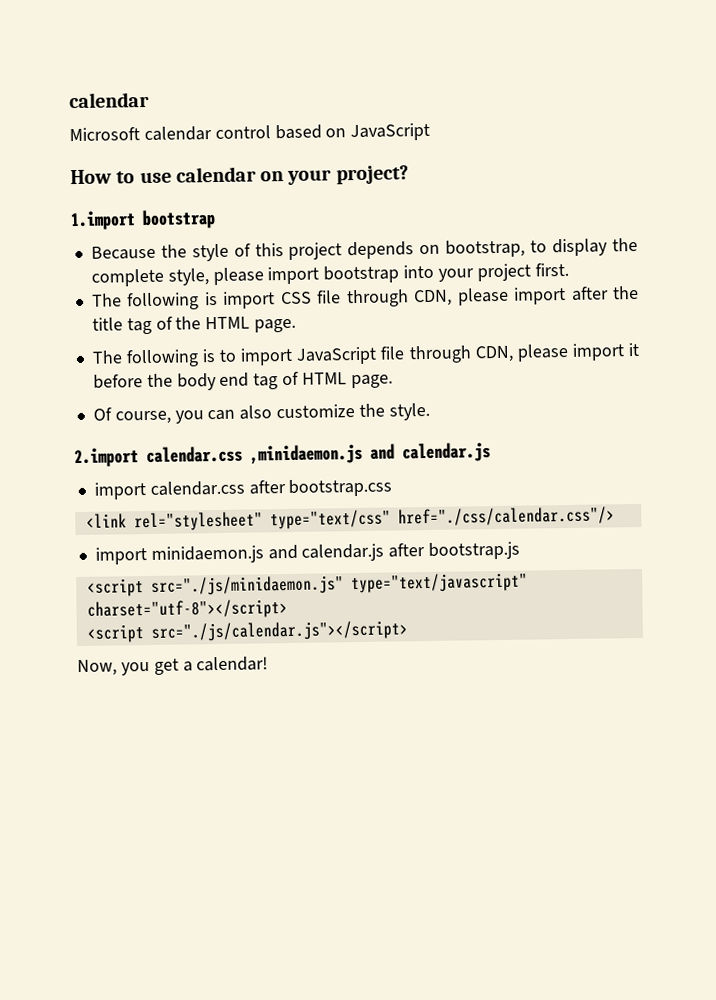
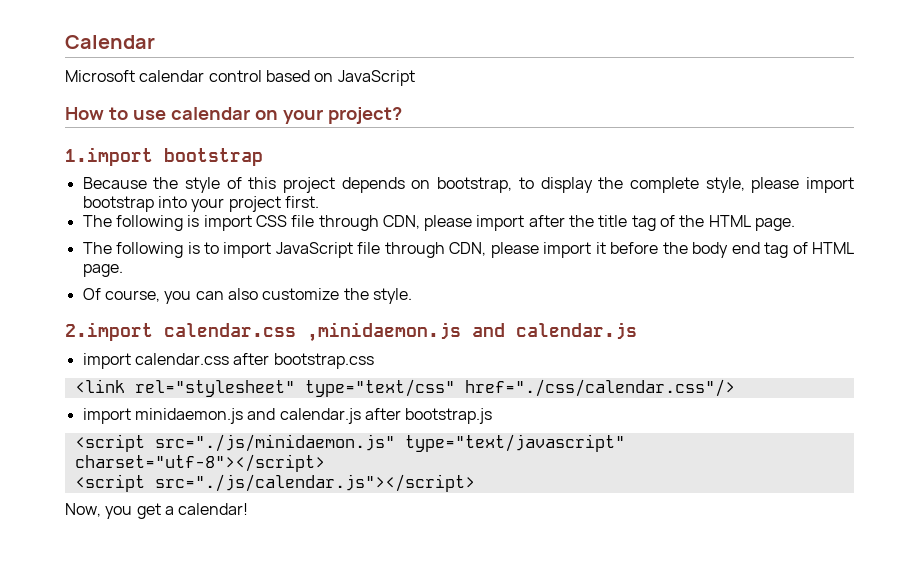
[69,91,150,109] calendar -> [65,35,155,49] Calendar

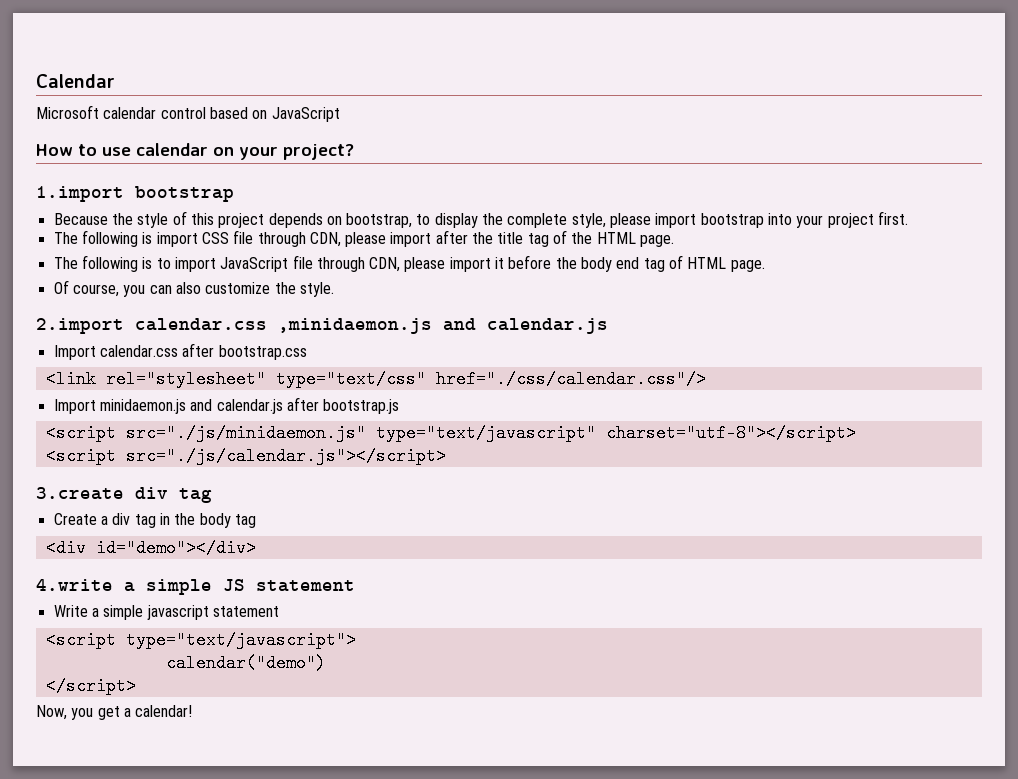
[82,353,131,369] import -> [53,345,96,360] Import
[82,408,131,424] import -> [53,399,96,414] Import
(475, 483) none -> [36,487,212,503] [53,513,256,528] [45,539,256,557] [36,579,355,595] [53,605,279,620] [45,631,356,649] [165,654,326,672] [45,677,136,695] // 3.create div tag // Create a div tag in the body tag // <div id="demo"></div> // 4.write a simple JS statement // Write a simple javascript statement // <script type="text/javascript"> // calendar("demo") // </script>

